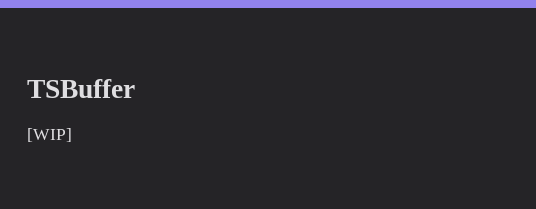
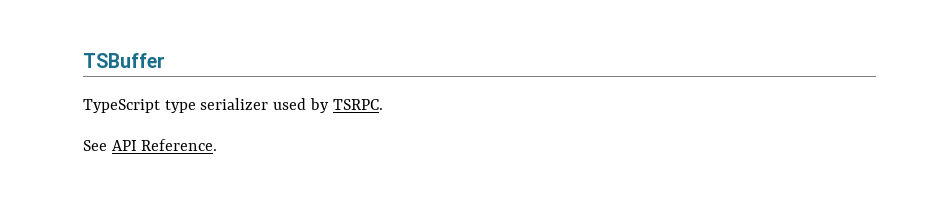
[27,128,72,142] [WIP] -> [83,98,383,113] [83,139,218,151] TypeScript type serializer used by TSRPC. // See API Reference.

